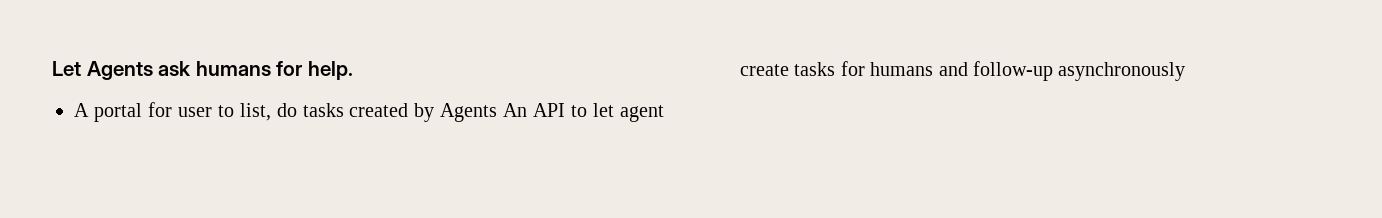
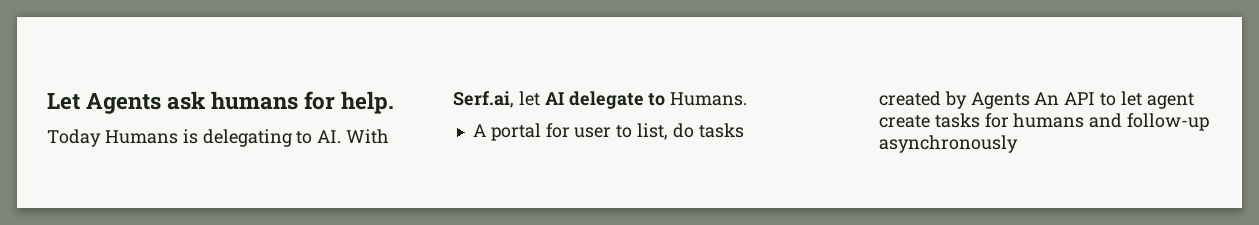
(353, 70) none -> [47,129,390,147] [453,91,748,109] // Today Humans is delegating to AI. With Serf.ai, let AI delegate to Humans.

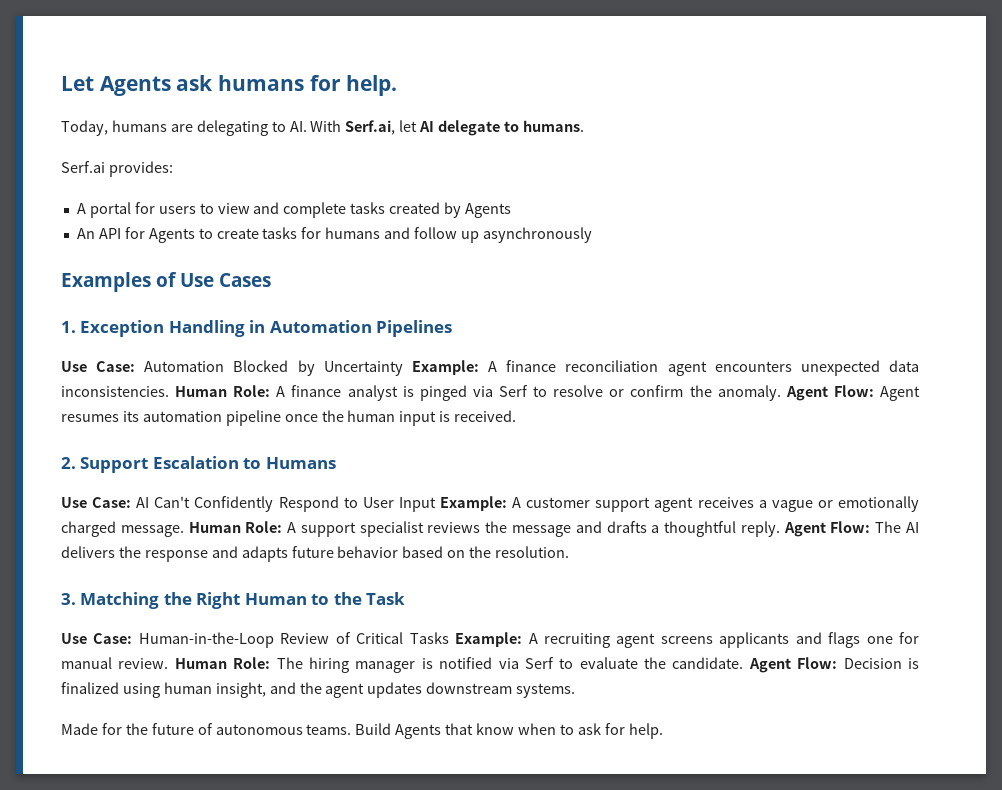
[47,129,198,147] Today Humans is -> [61,120,193,136] Today, humans are
[670,92,748,106] Humans. -> [522,120,584,132] [61,161,173,177] humans. // Serf.ai provides:
[574,123,694,140] user to list, do -> [158,202,347,218] users to view and complete
(1030, 100) none -> (512, 210) //
[1100,91,1194,109] to let agent -> [124,227,213,243] for Agents to
[1127,113,1210,131] follow-up -> [414,227,480,243] follow up
(1018, 144) none -> [61,272,271,292] [61,320,453,337] [61,360,919,376] [61,385,920,401] [61,410,517,426] [61,456,336,473] [61,496,919,512] [61,521,920,537] [61,546,570,562] [61,592,406,609] [61,632,919,648] [61,657,920,673] [61,682,576,698] [61,723,663,739] // Examples of Use Cases // 1. Exception Handling in Automation Pipelines // Use Case: Automation Blocked by Uncertainty Example: A finance reconciliation agent encounters unexpected data inconsistencies. Human Role: A finance analyst is pinged via Serf to resolve or confirm the anomaly. Agent Flow: Agent resumes its automation pipeline once the human input is received. // 2. Support Escalation to Humans // Use Case: AI Can't Confidently Respond to User Input Example: A customer support agent receives a vague or emotionally charged message. Human Role: A support specialist reviews the message and drafts a thoughtful reply. Agent Flow: The AI delivers the response and adapts future behavior based on the resolution. // 3. Matching the Right Human to the Task // Use Case: Human-in-the-Loop Review of Critical Tasks Example: A recruiting agent screens applicants and flags one for manual review. Human Role: The hiring manager is notified via Serf to evaluate the candidate. Agent Flow: Decision is finalized using human insight, and the agent updates downstream systems. // Made for the future of autonomous teams. Build Agents that know when to ask for help.

